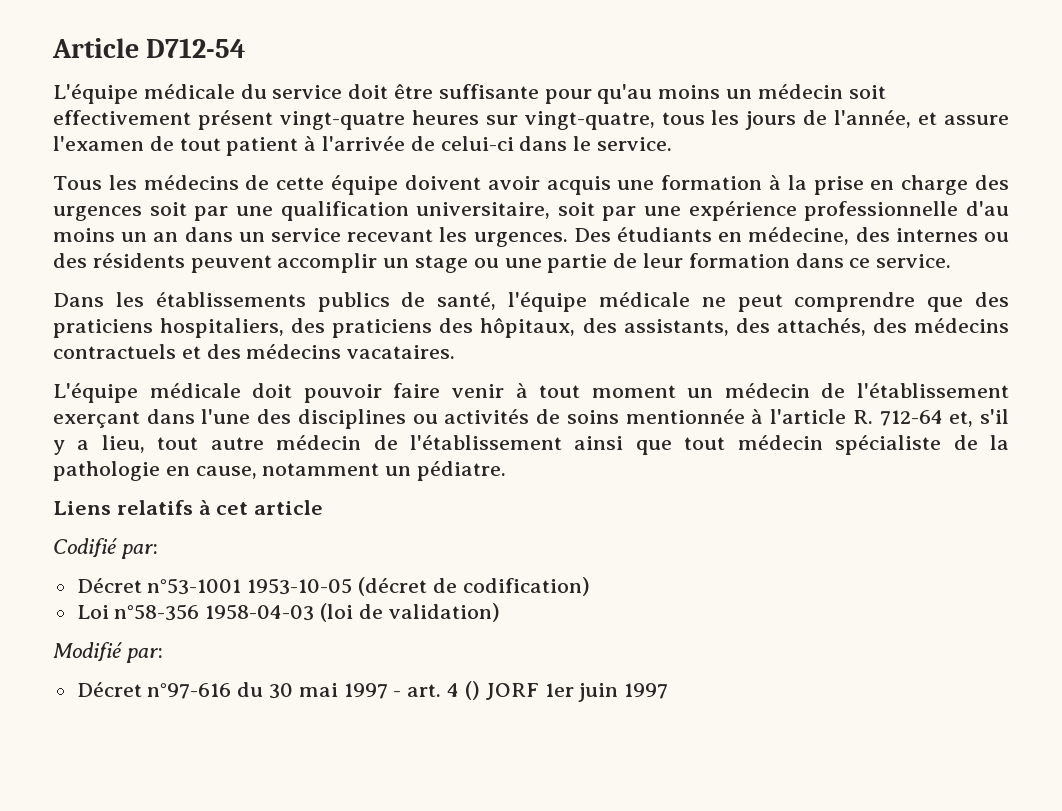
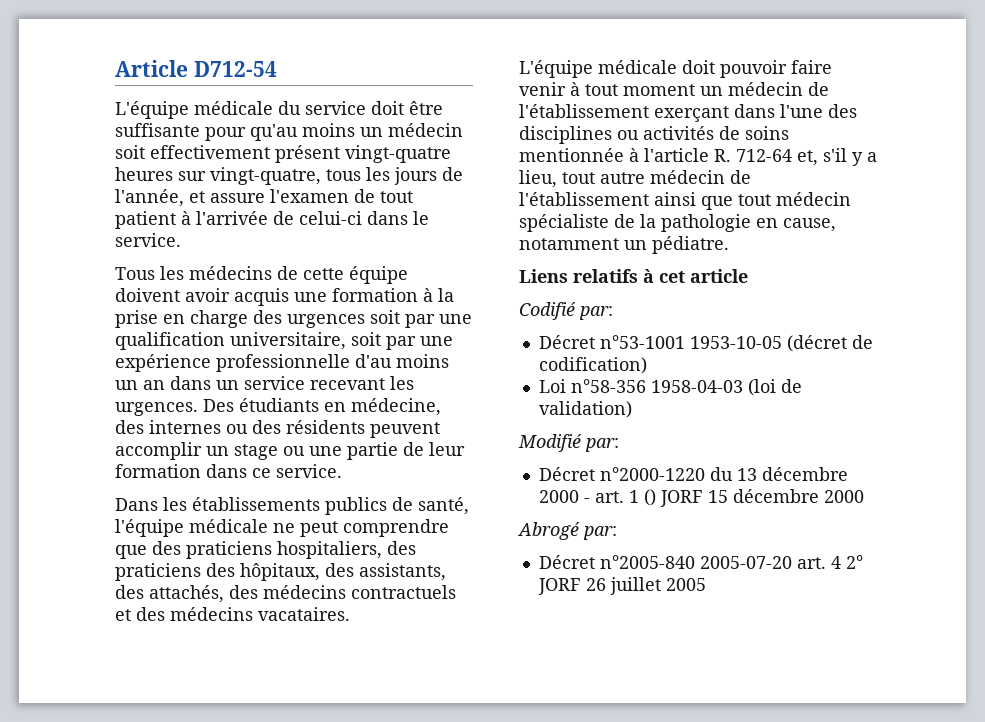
[147,682,388,699] n°97-616 du 30 mai 1997 -> [599,467,848,481] [538,490,579,503] n°2000-1220 du 13 décembre 2000
[447,683,460,697] 4 -> [628,490,639,503] 1
[544,683,669,702] 1er juin 1997 -> [707,489,864,503] [517,522,617,540] [538,555,863,569] [537,577,706,595] 15 décembre 2000 // Abrogé par: // Décret n°2005-840 2005-07-20 art. 4 2° JORF 26 juillet 2005

